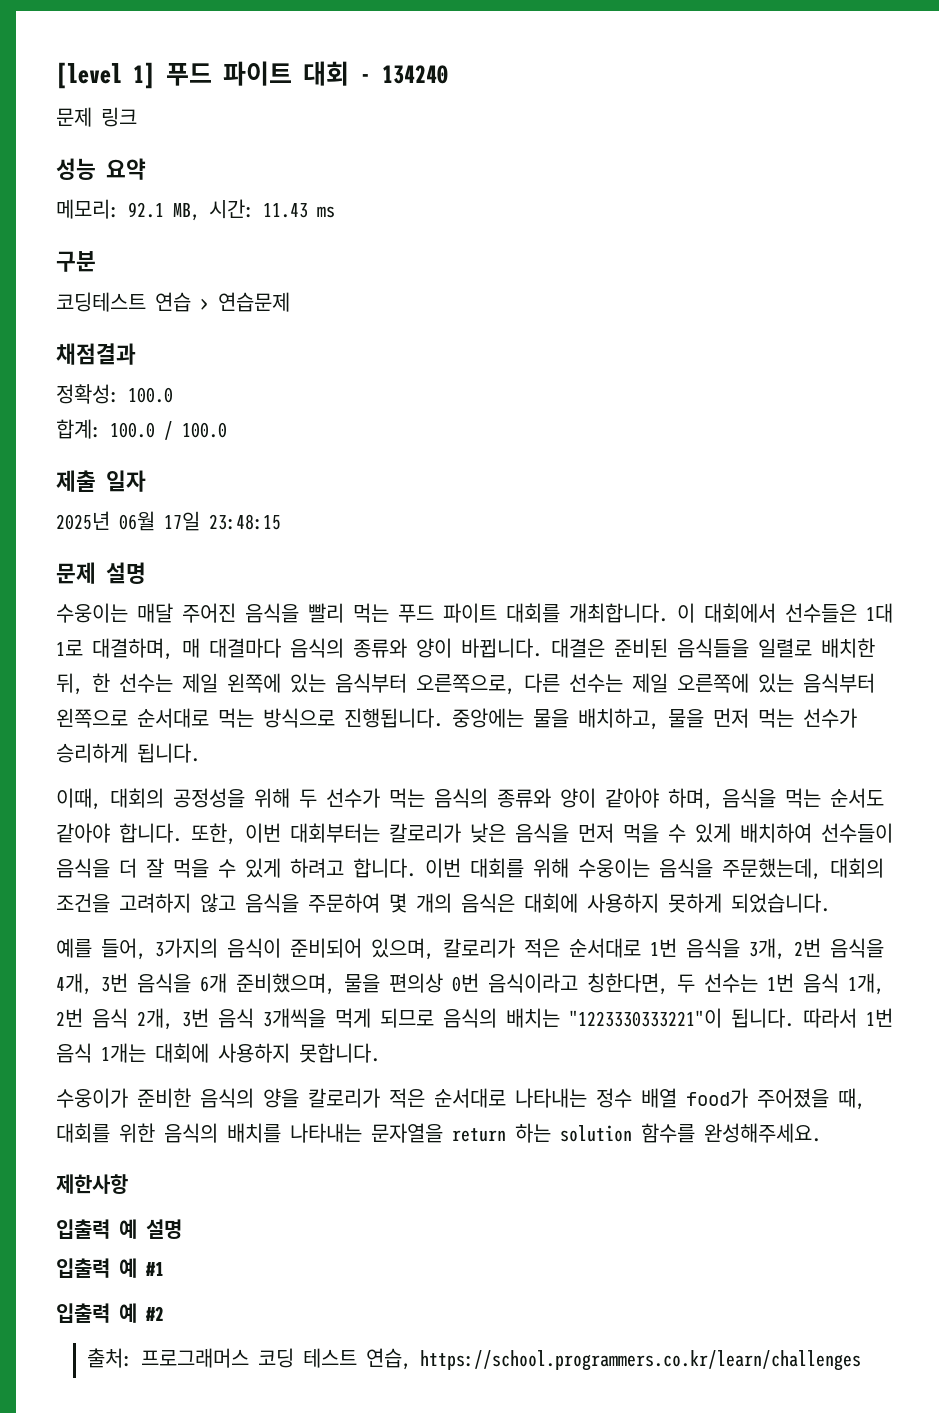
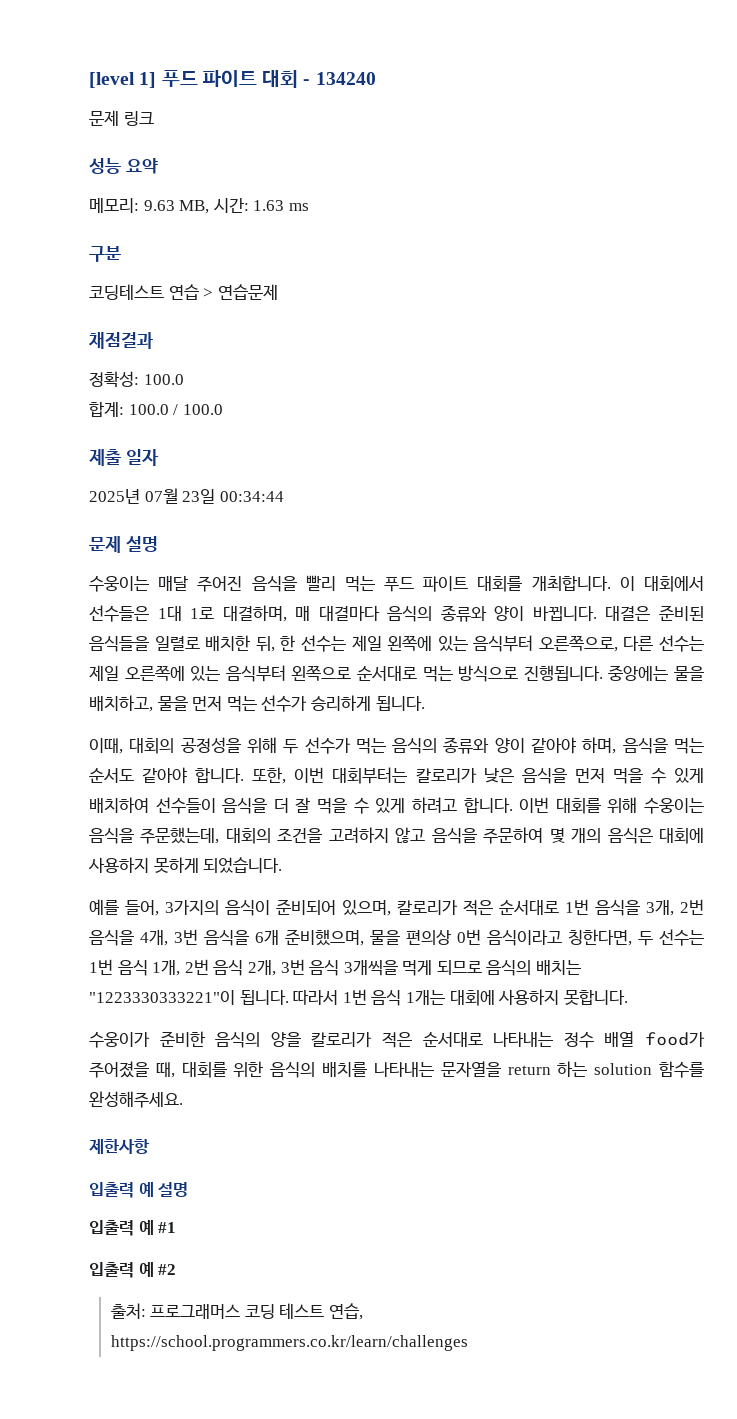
[128,202,164,218] 92.1 -> [143,200,175,211] 9.63
[263,203,308,218] 11.43 -> [253,200,285,211] 1.63
[119,511,281,531] 06월 17일 23:48:15 -> [144,488,284,504] 07월 23일 00:34:44

